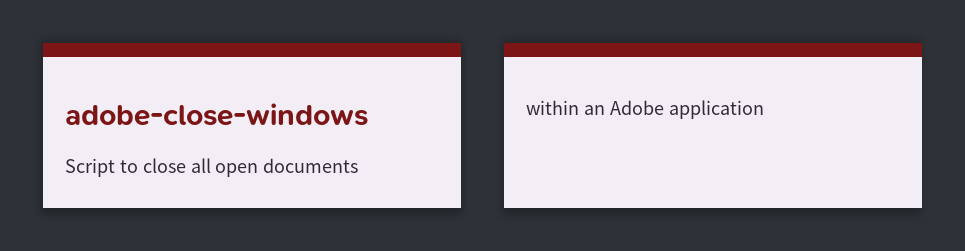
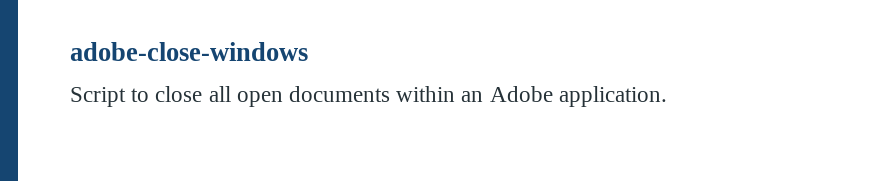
[668,100,764,119] application -> [558,86,667,107] application.

